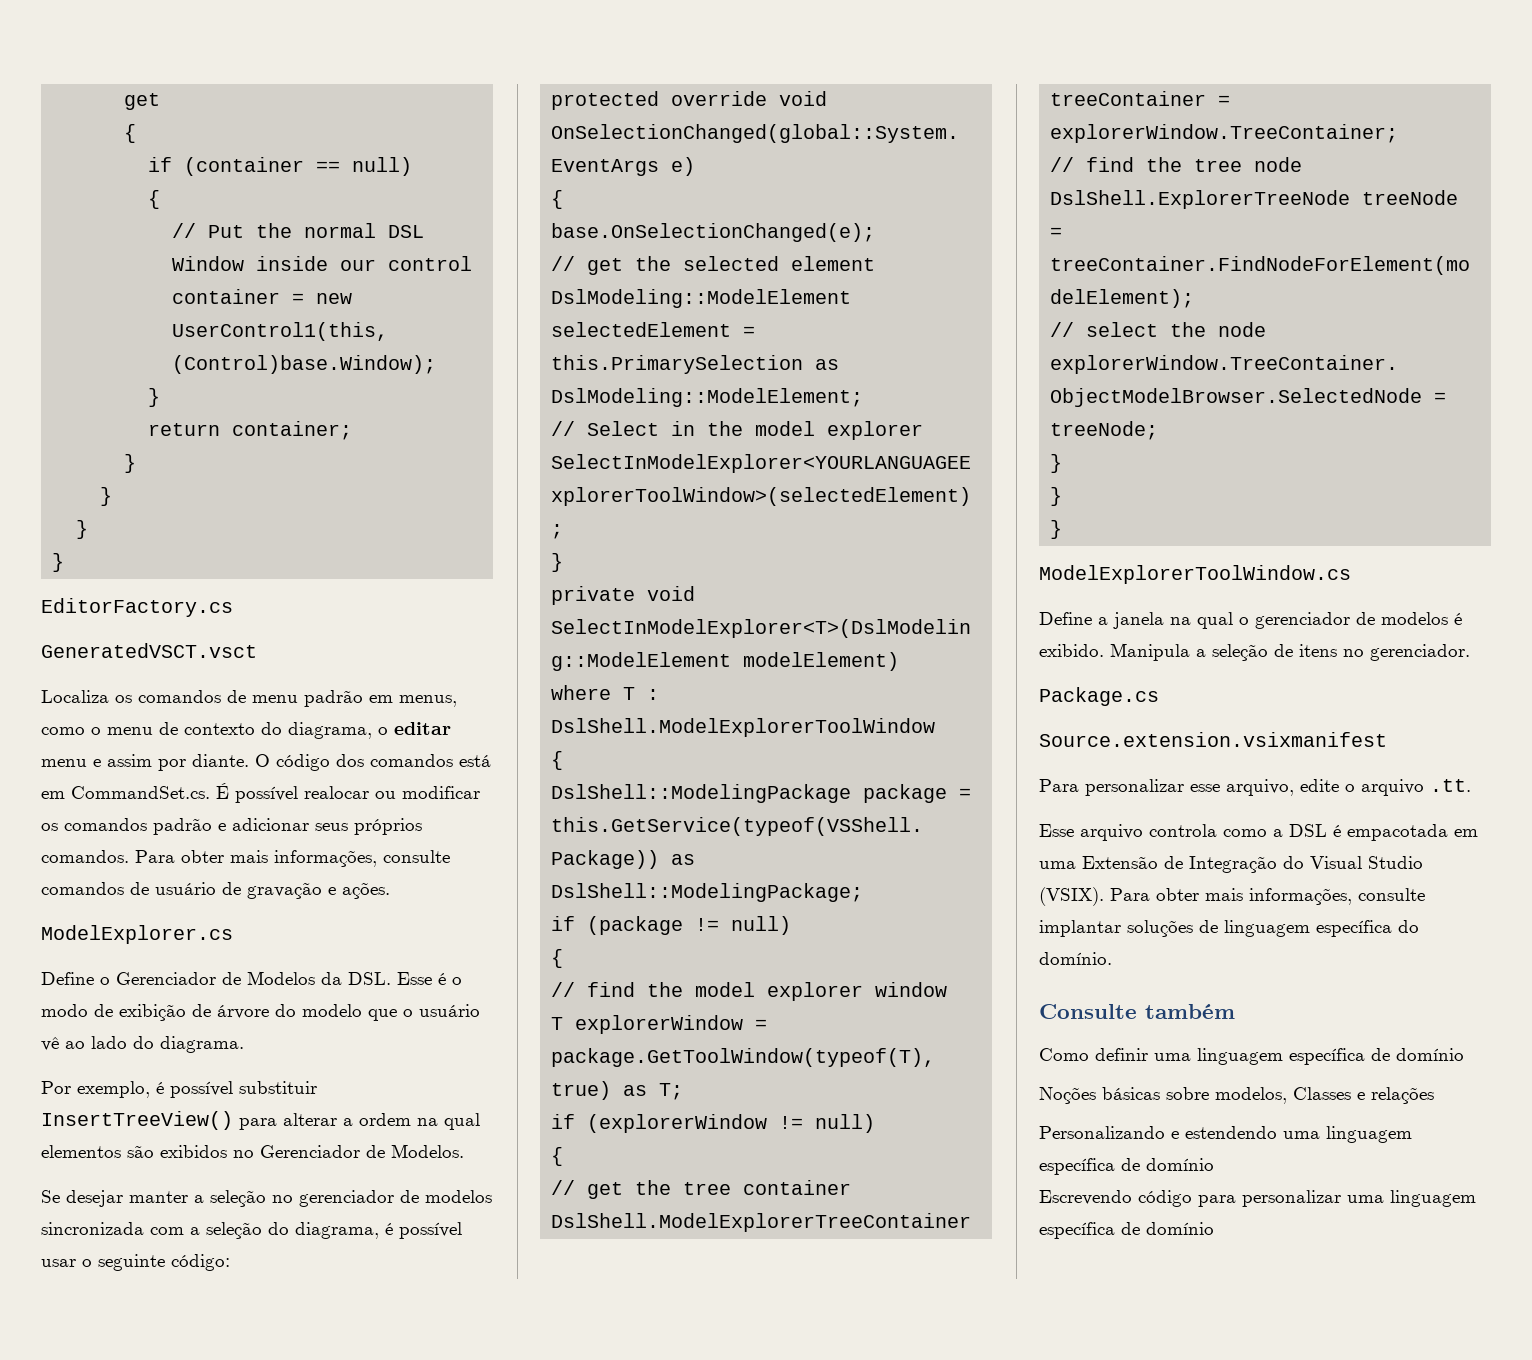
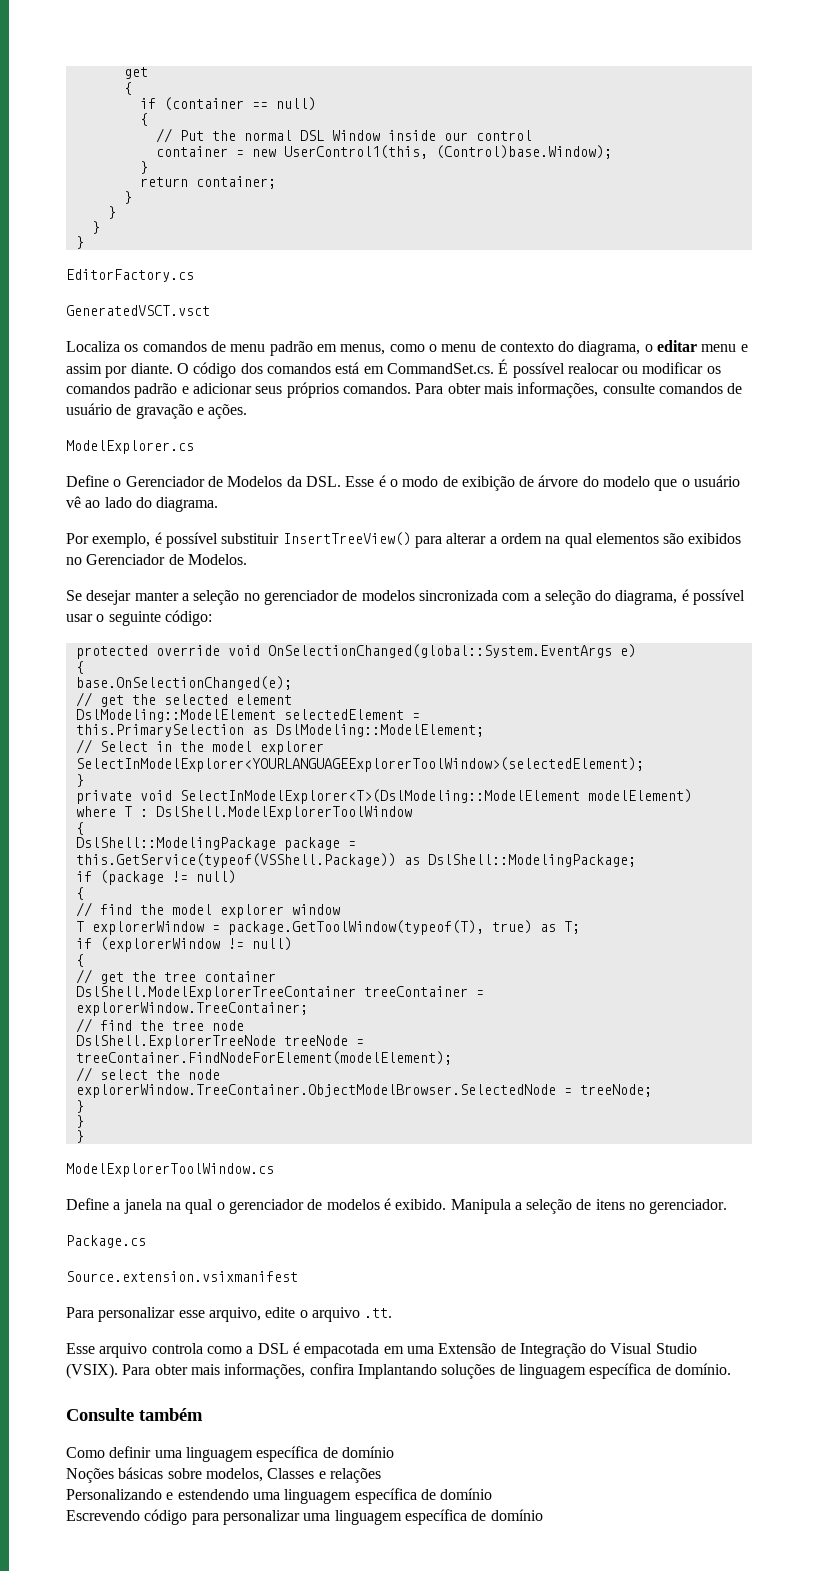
[1358,888,1425,901] [1039,920,1121,937] consulte implantar -> [309,1363,437,1379] confira Implantando
[1398,920,1419,933] do -> [655,1364,671,1375] de

